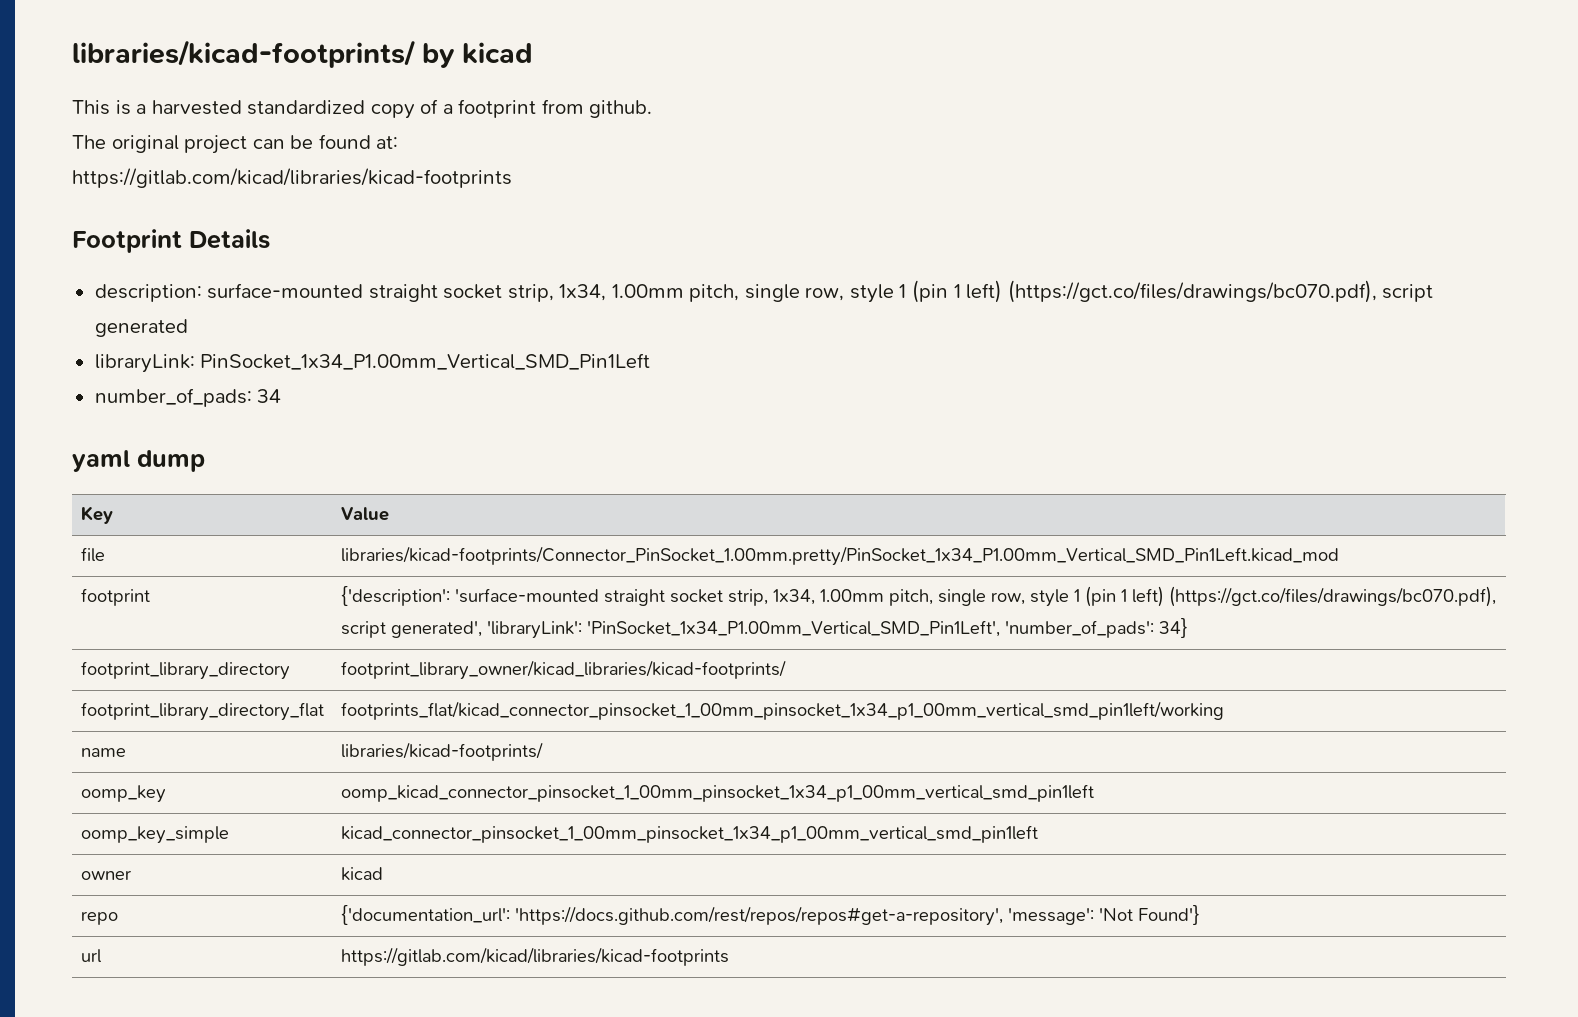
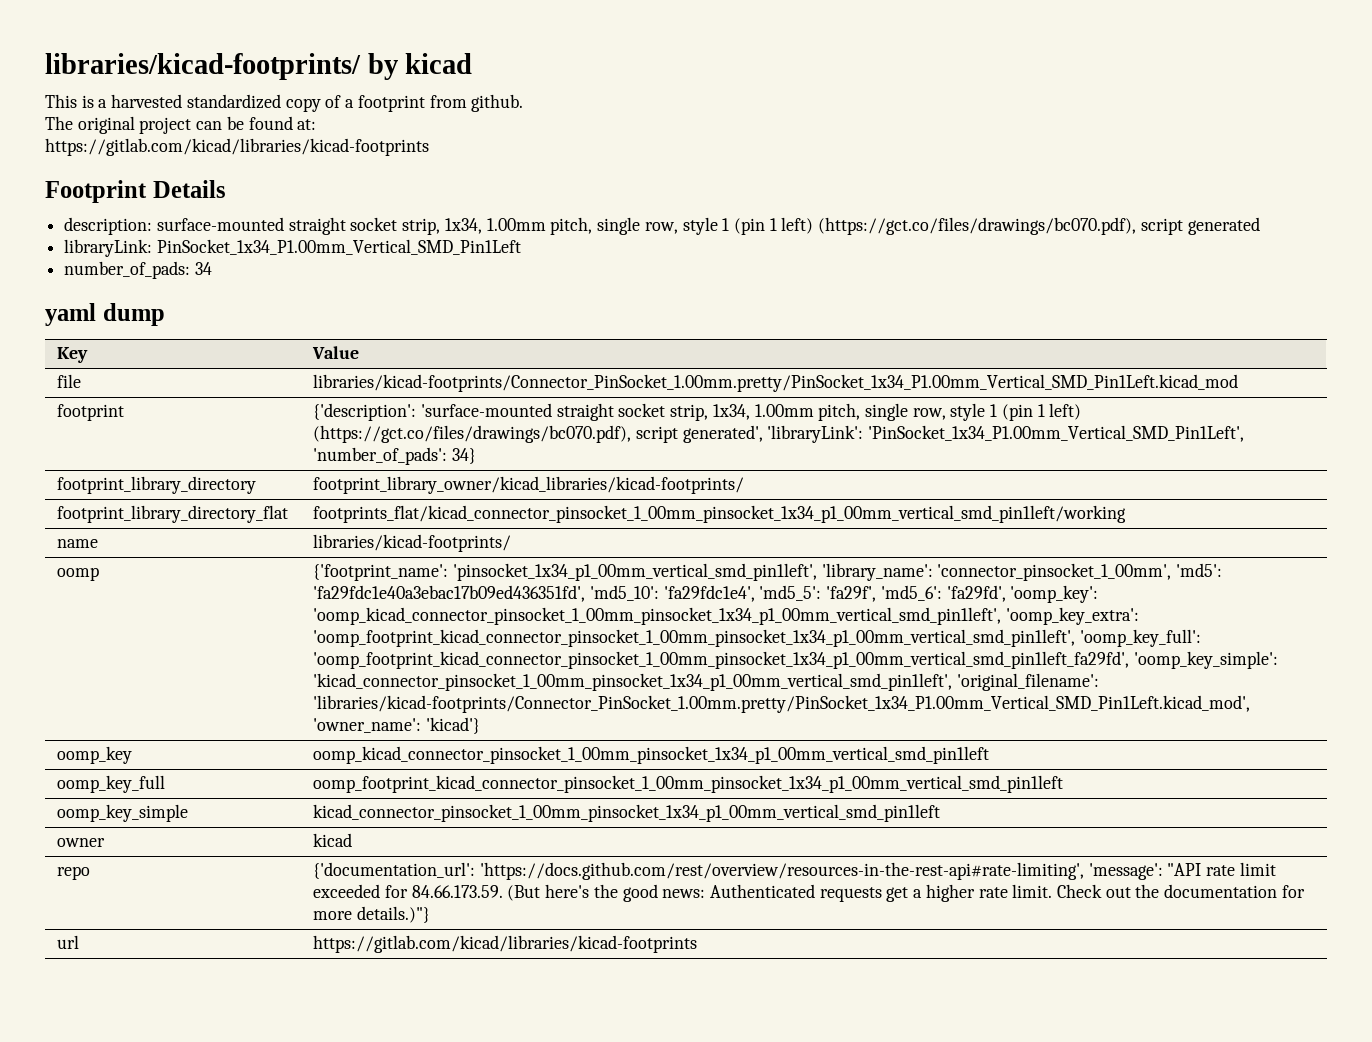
(543, 751) none -> [57,567,100,581] [313,563,1223,581] [313,585,1099,603] [313,607,1139,625] [313,629,1201,647] [313,651,1278,669] [313,673,1099,691] [313,695,1251,713] [313,717,480,734] // oomp | {'footprint_name': 'pinsocket_1x34_p1_00mm_vertical_smd_pin1left', 'library_name': 'connector_pinsocket_1_00mm', 'md5': 'fa29fdc1e40a3ebac17b09ed436351fd', 'md5_10': 'fa29fdc1e4', 'md5_5': 'fa29f', 'md5_6': 'fa29fd', 'oomp_key': 'oomp_kicad_connector_pinsocket_1_00mm_pinsocket_1x34_p1_00mm_vertical_smd_pin1left', 'oomp_key_extra': 'oomp_footprint_kicad_connector_pinsocket_1_00mm_pinsocket_1x34_p1_00mm_vertical_smd_pin1left', 'oomp_key_full': 'oomp_footprint_kicad_connector_pinsocket_1_00mm_pinsocket_1x34_p1_00mm_vertical_smd_pin1left_fa29fd', 'oomp_key_simple': 'kicad_connector_pinsocket_1_00mm_pinsocket_1x34_p1_00mm_vertical_smd_pin1left', 'original_filename': 'libraries/kicad-footprints/Connector_PinSocket_1.00mm.pretty/PinSocket_1x34_P1.00mm_Vertical_SMD_Pin1Left.kicad_mod', 'owner_name': 'kicad'}
(1094, 793) none -> [57,775,166,793] [313,775,1064,793] // oomp_key_full | oomp_footprint_kicad_connector_pinsocket_1_00mm_pinsocket_1x34_p1_00mm_vertical_smd_pin1left
[514,905,1200,926] 'https://docs.github.com/rest/repos/repos#get-a-repository', 'message': 'Not Found'} -> [479,862,1276,880] [313,884,1305,902] [313,906,430,923] 'https://docs.github.com/rest/overview/resources-in-the-rest-api#rate-limiting', 'message': "API rate limit exceeded for 84.66.173.59. (But here's the good news: Authenticated requests get a higher rate limit. Check out the documentation for more details.)"}

